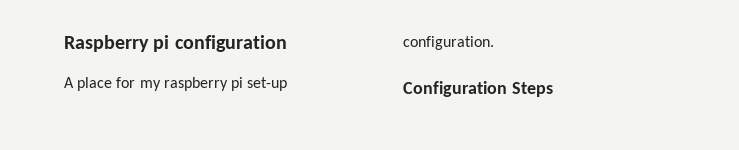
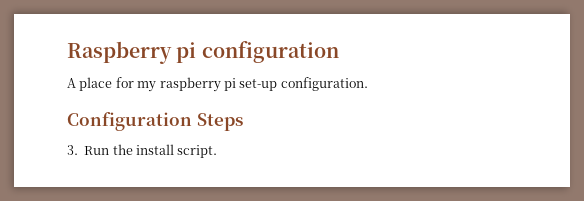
(553, 89) none -> [67,144,218,158] // 3. Run the install script.

